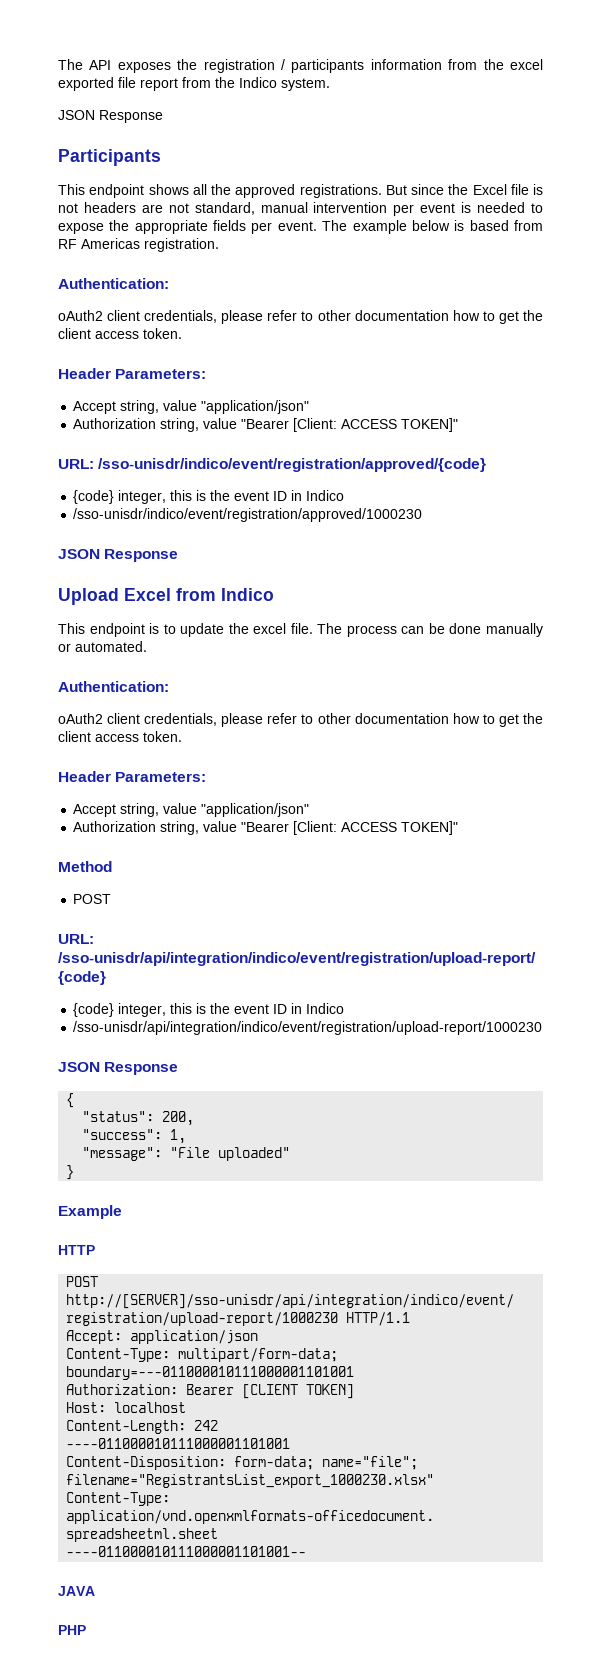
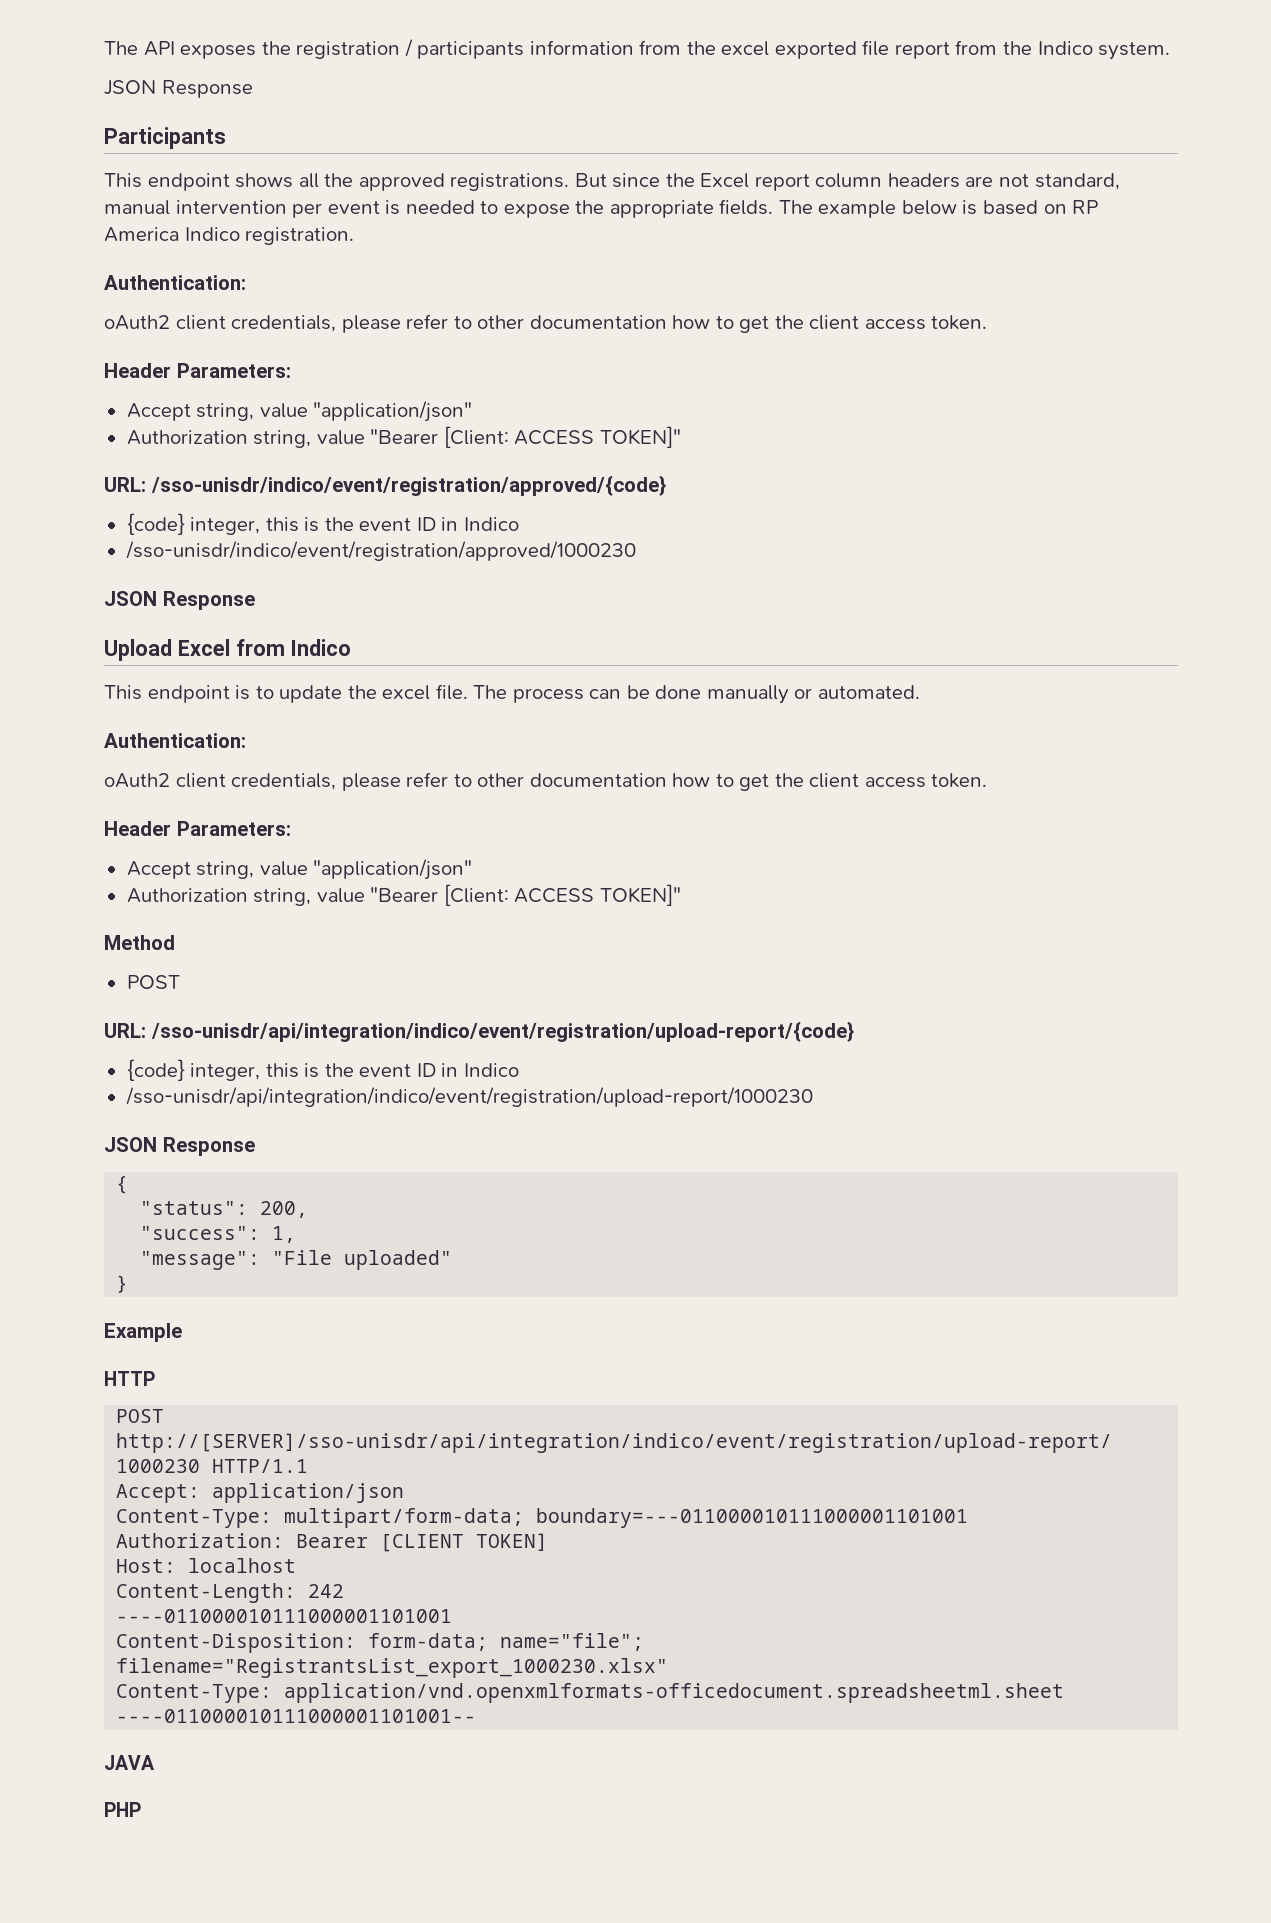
[510,184,543,195] [58,203,78,213] file is not -> [754,173,883,191] report column
[213,220,317,234] fields per event. -> [719,199,774,215] fields.
[514,220,544,231] [58,238,140,249] from RF Americas -> [1043,200,1099,214] [104,227,240,242] on RP America Indico

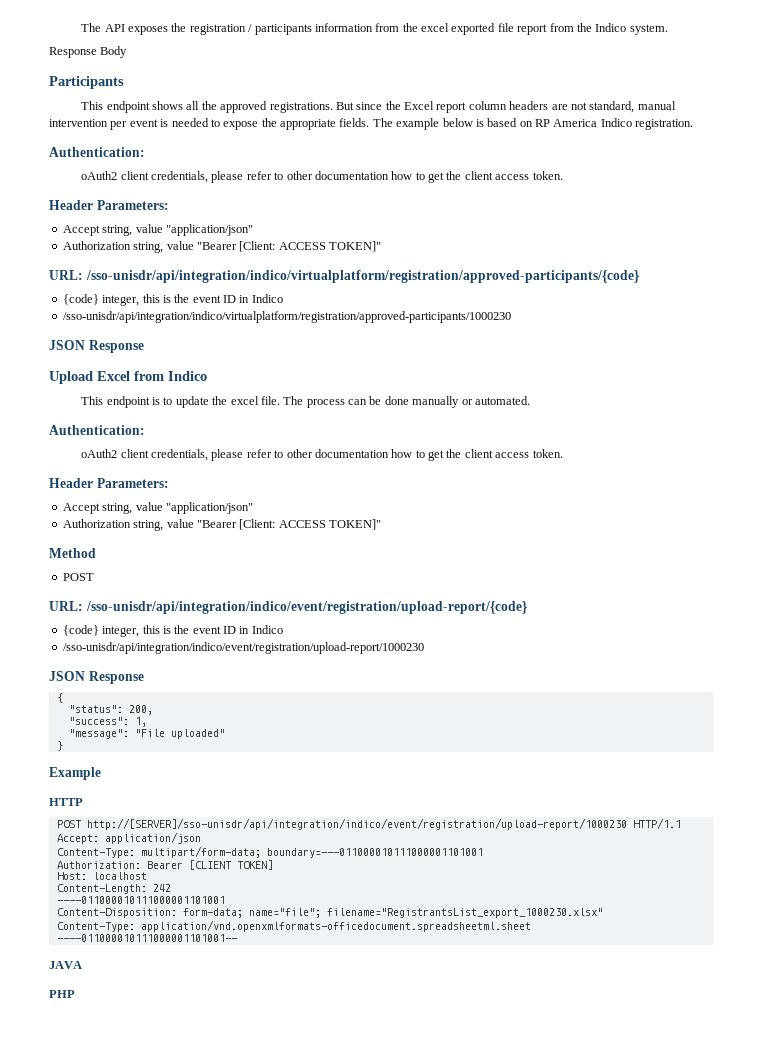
[104,80,253,98] JSON Response -> [49,46,128,58] Response Body
[150,475,666,496] [126,513,519,535] [125,541,636,561] /sso-unisdr/indico/event/registration/approved/{code} // {code} integer, this is the event ID in Indico // /sso-unisdr/indico/event/registration/approved/1000230 -> [85,270,639,283] [62,294,283,306] [62,311,511,323] /sso-unisdr/api/integration/indico/virtualplatform/registration/approved-participants/{code} // {code} integer, this is the event ID in Indico // /sso-unisdr/api/integration/indico/virtualplatform/registration/approved-participants/1000230

